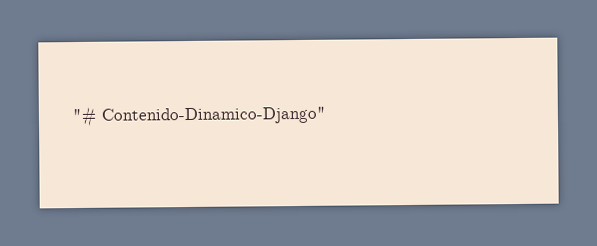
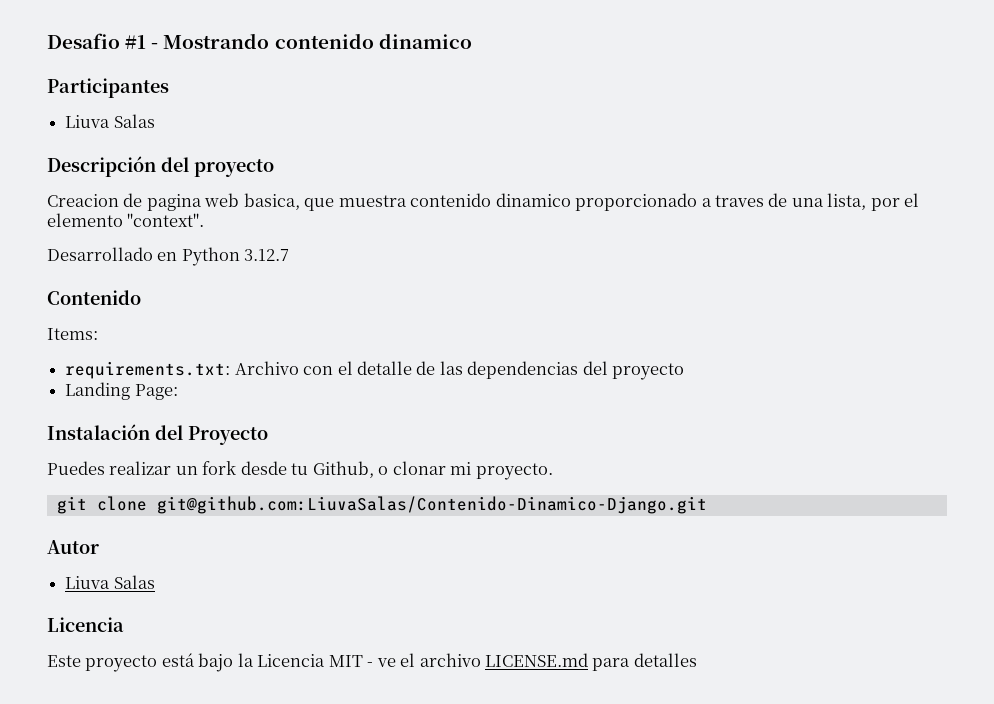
[72,106,326,128] "# Contenido-Dinamico-Django" -> [47,33,472,49] [47,78,169,98] [65,114,155,128] [47,156,274,177] [47,193,920,211] [47,213,205,227] [47,247,290,266] [47,290,141,305] [47,328,98,340] [65,361,685,380] [65,382,178,400] [47,424,268,445] [47,461,553,480] [56,496,707,514] [47,540,99,554] [65,575,155,589] [47,617,124,632] [47,653,697,672] Desafio #1 - Mostrando contenido dinamico // Participantes // Liuva Salas // Descripción del proyecto // Creacion de pagina web basica, que muestra contenido dinamico proporcionado a traves de una lista, por el elemento "context". // Desarrollado en Python 3.12.7 // Contenido // Items: // requirements.txt: Archivo con el detalle de las dependencias del proyecto // Landing Page: // Instalación del Proyecto // Puedes realizar un fork desde tu Github, o clonar mi proyecto. // git clone git@github.com:LiuvaSalas/Contenido-Dinamico-Django.git // Autor // Liuva Salas // Licencia // Este proyecto está bajo la Licencia MIT - ve el archivo LICENSE.md para detalles

